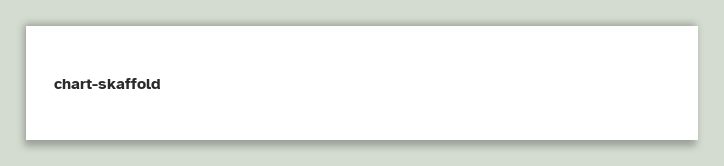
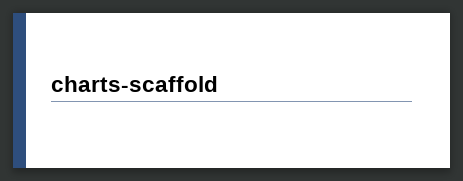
[54,78,161,89] chart-skaffold -> [51,76,218,92] charts-scaffold

